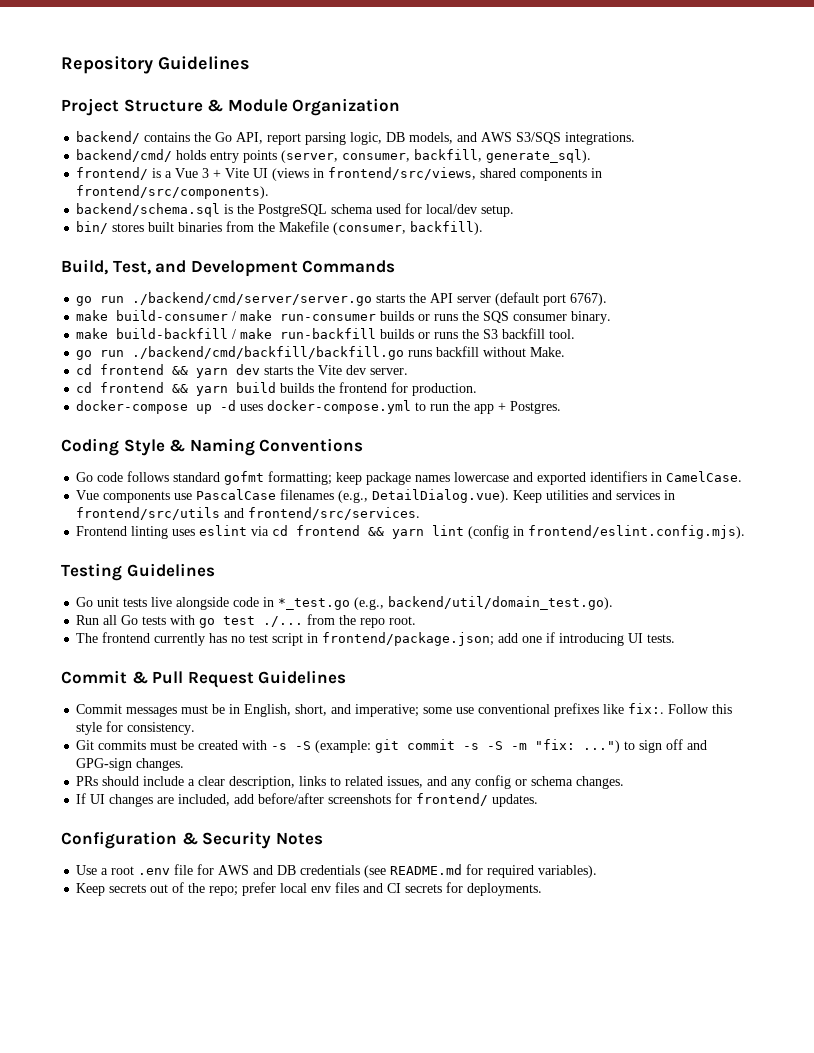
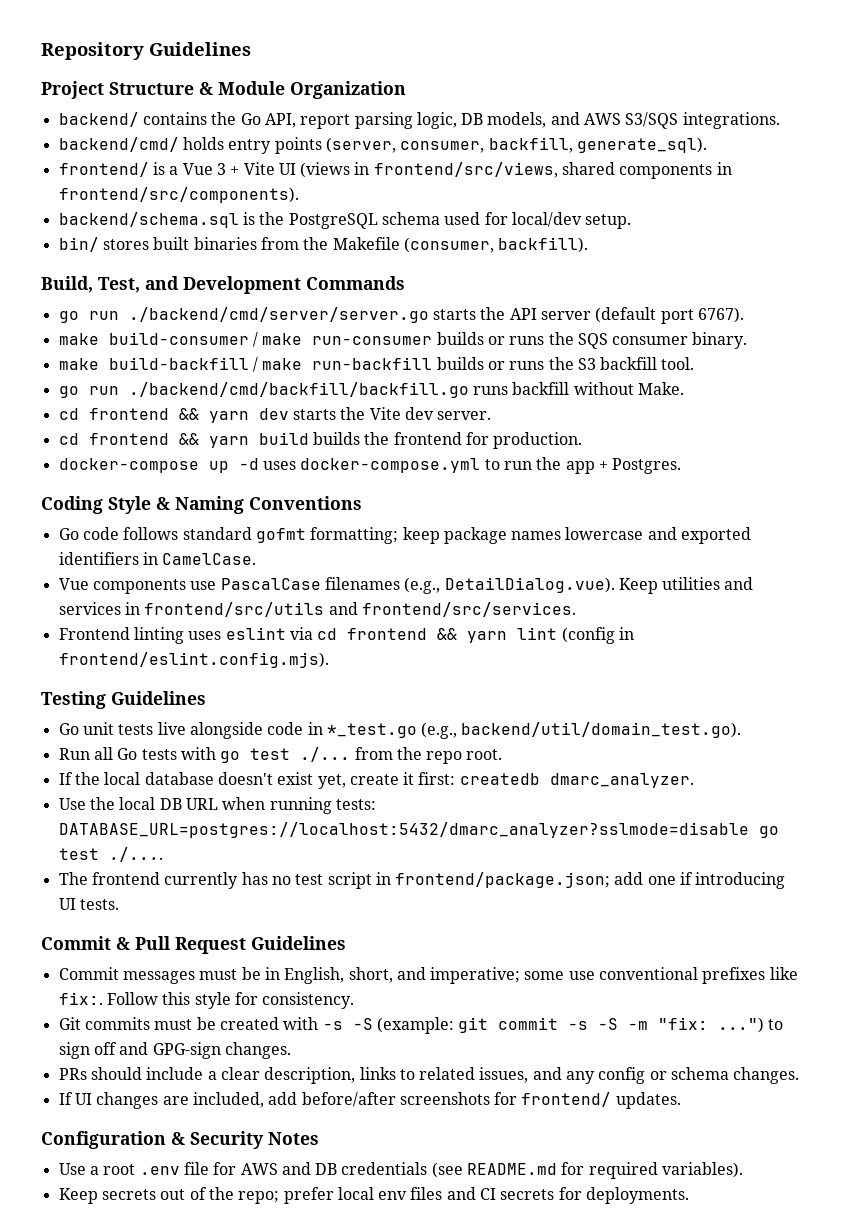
(417, 620) none -> [58,772,694,789] [58,797,376,814] [58,822,779,838] [58,847,163,862] // If the local database doesn't exist yet, create it first: createdb dmarc_analyzer. // Use the local DB URL when running tests: DATABASE_URL=postgres://localhost:5432/dmarc_analyzer?sslmode=disable go test ./....

